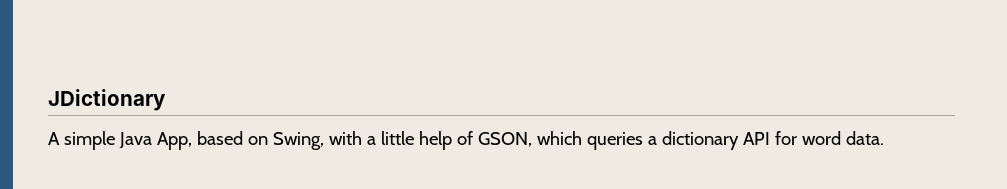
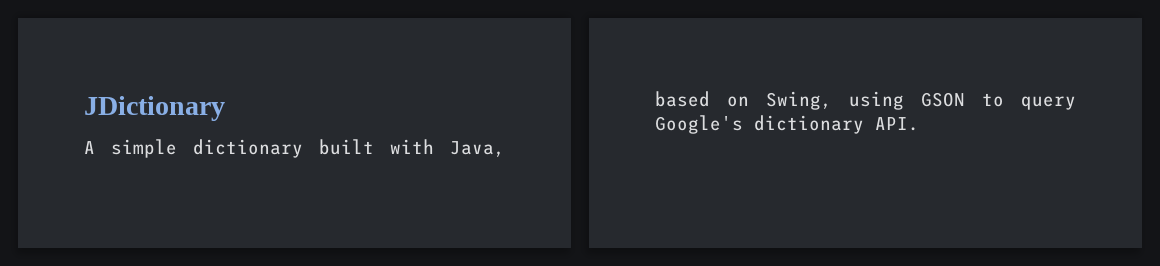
[118,131,884,150] Java App, based on Swing, with a little help of GSON, which queries a dictionary API for word data. -> [193,139,505,158] [655,91,1076,110] [655,115,919,134] dictionary built with Java, based on Swing, using GSON to query Google's dictionary API.

